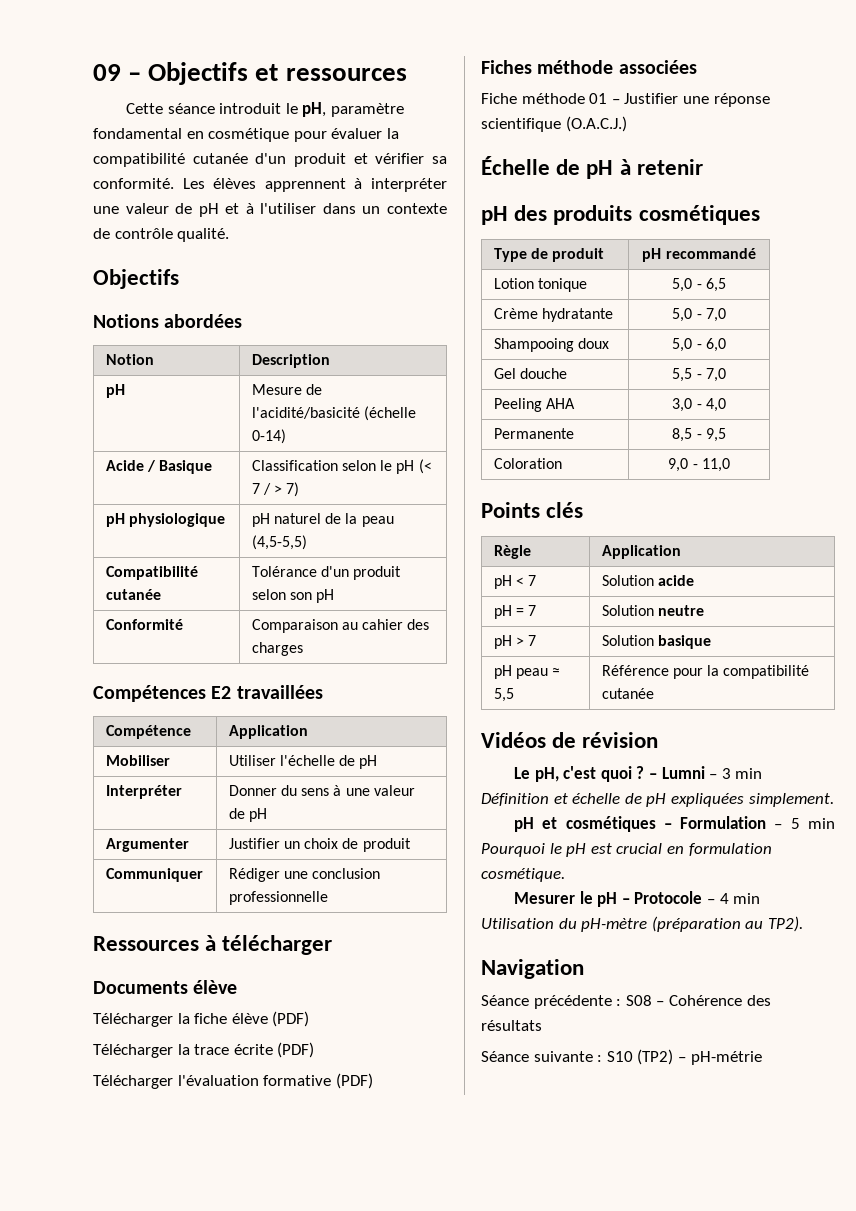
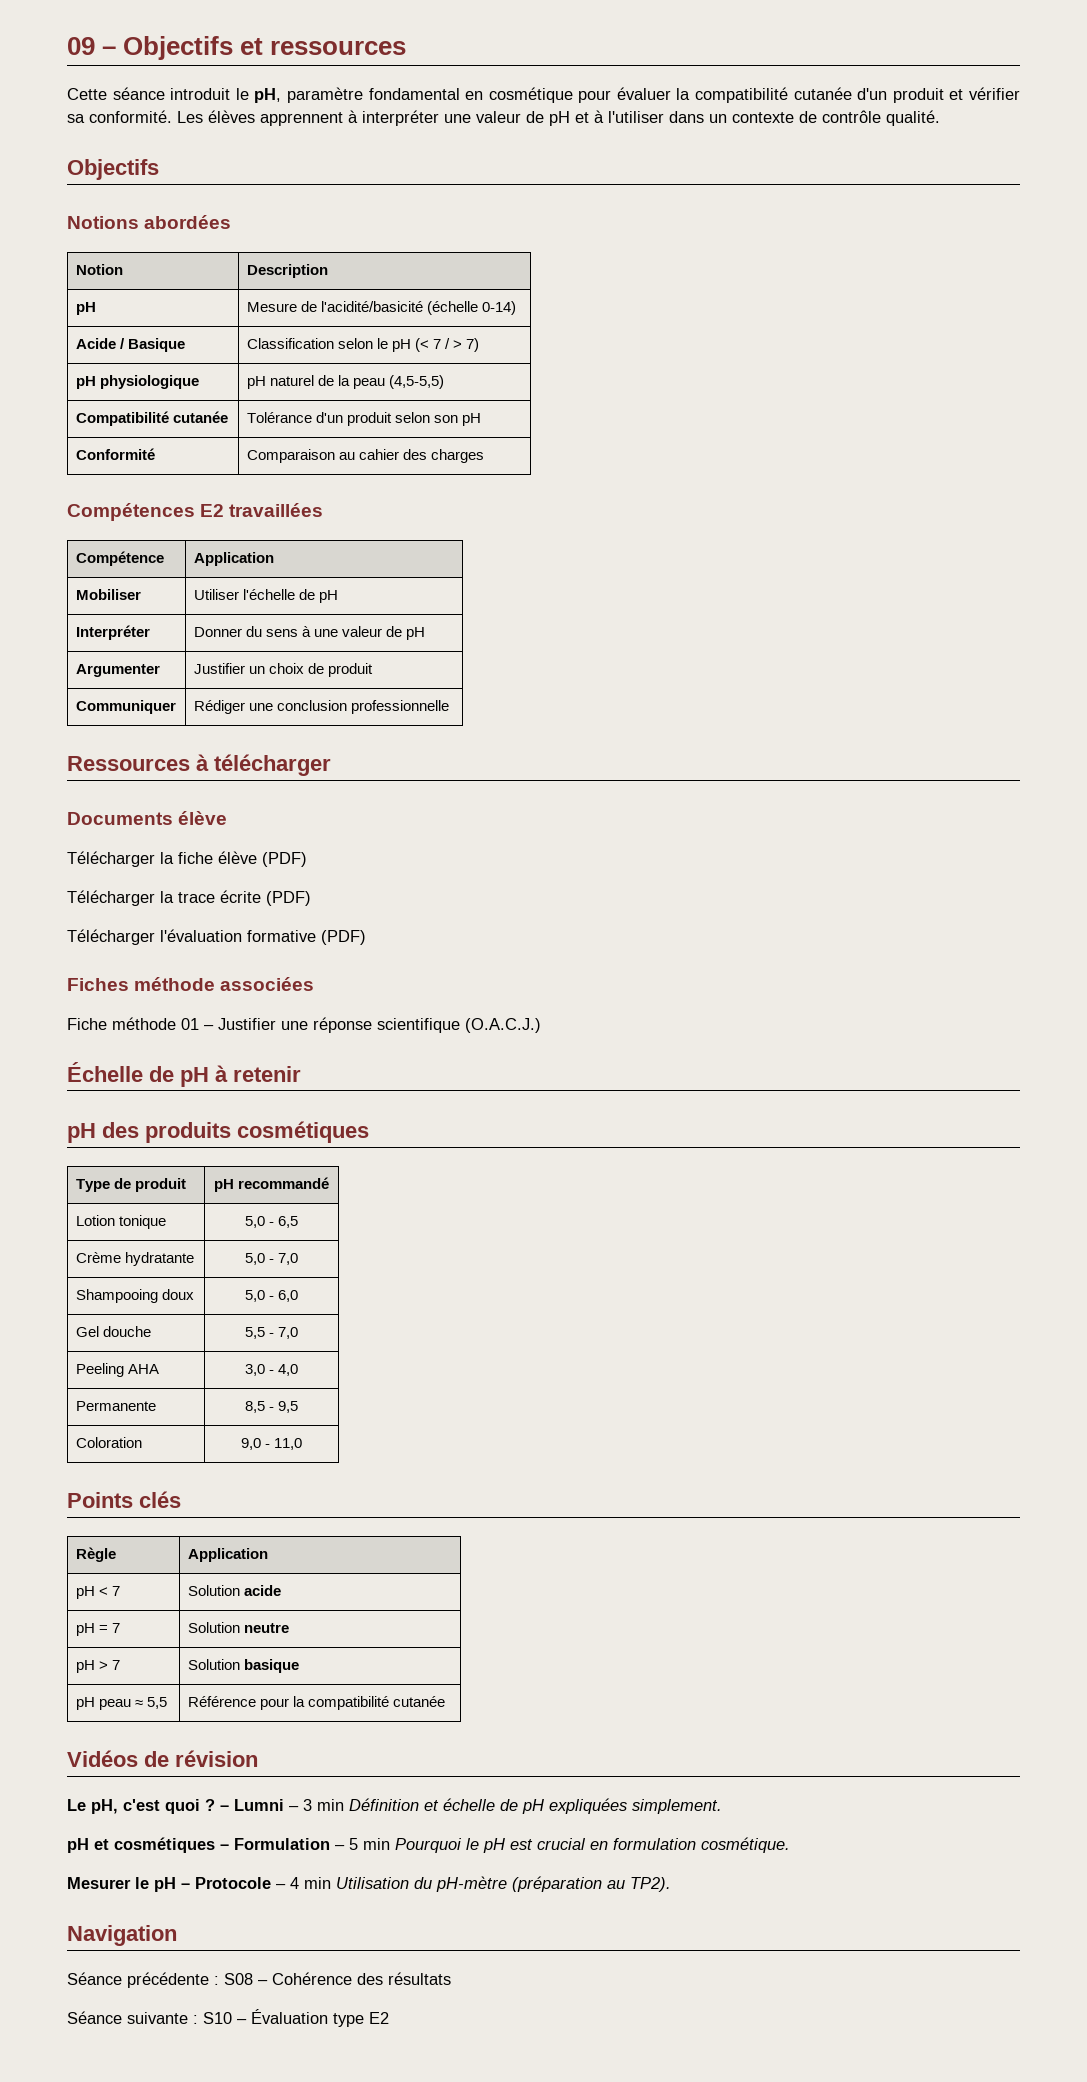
[637,1049,762,1065] (TP2) – pH-métrie -> [237,2009,389,2027] – Évaluation type E2

